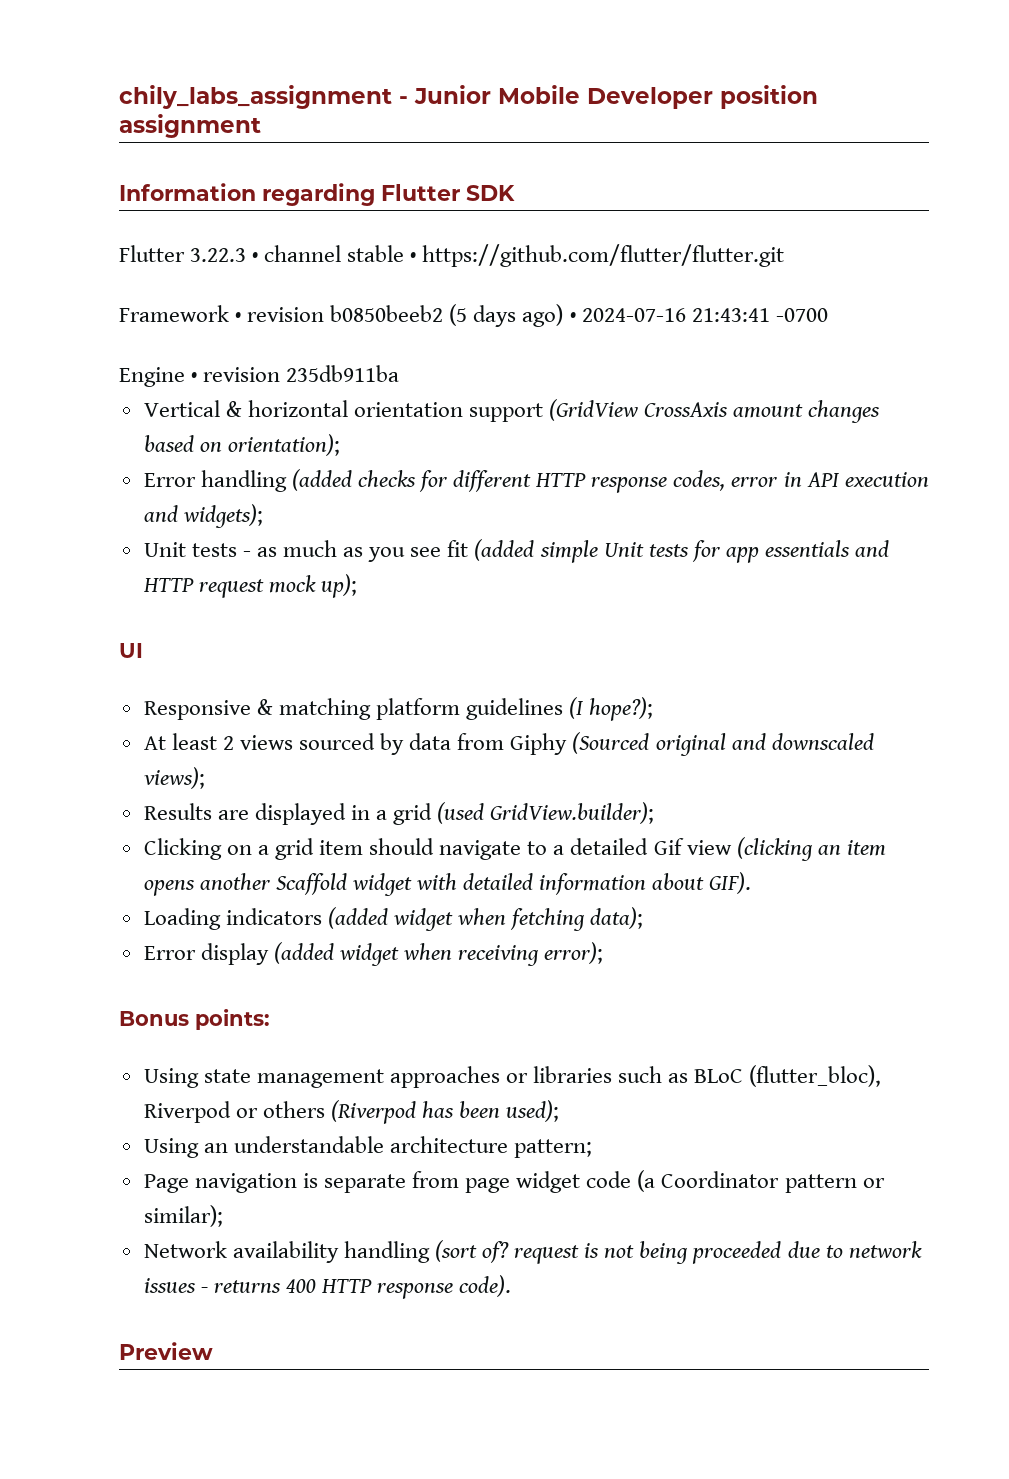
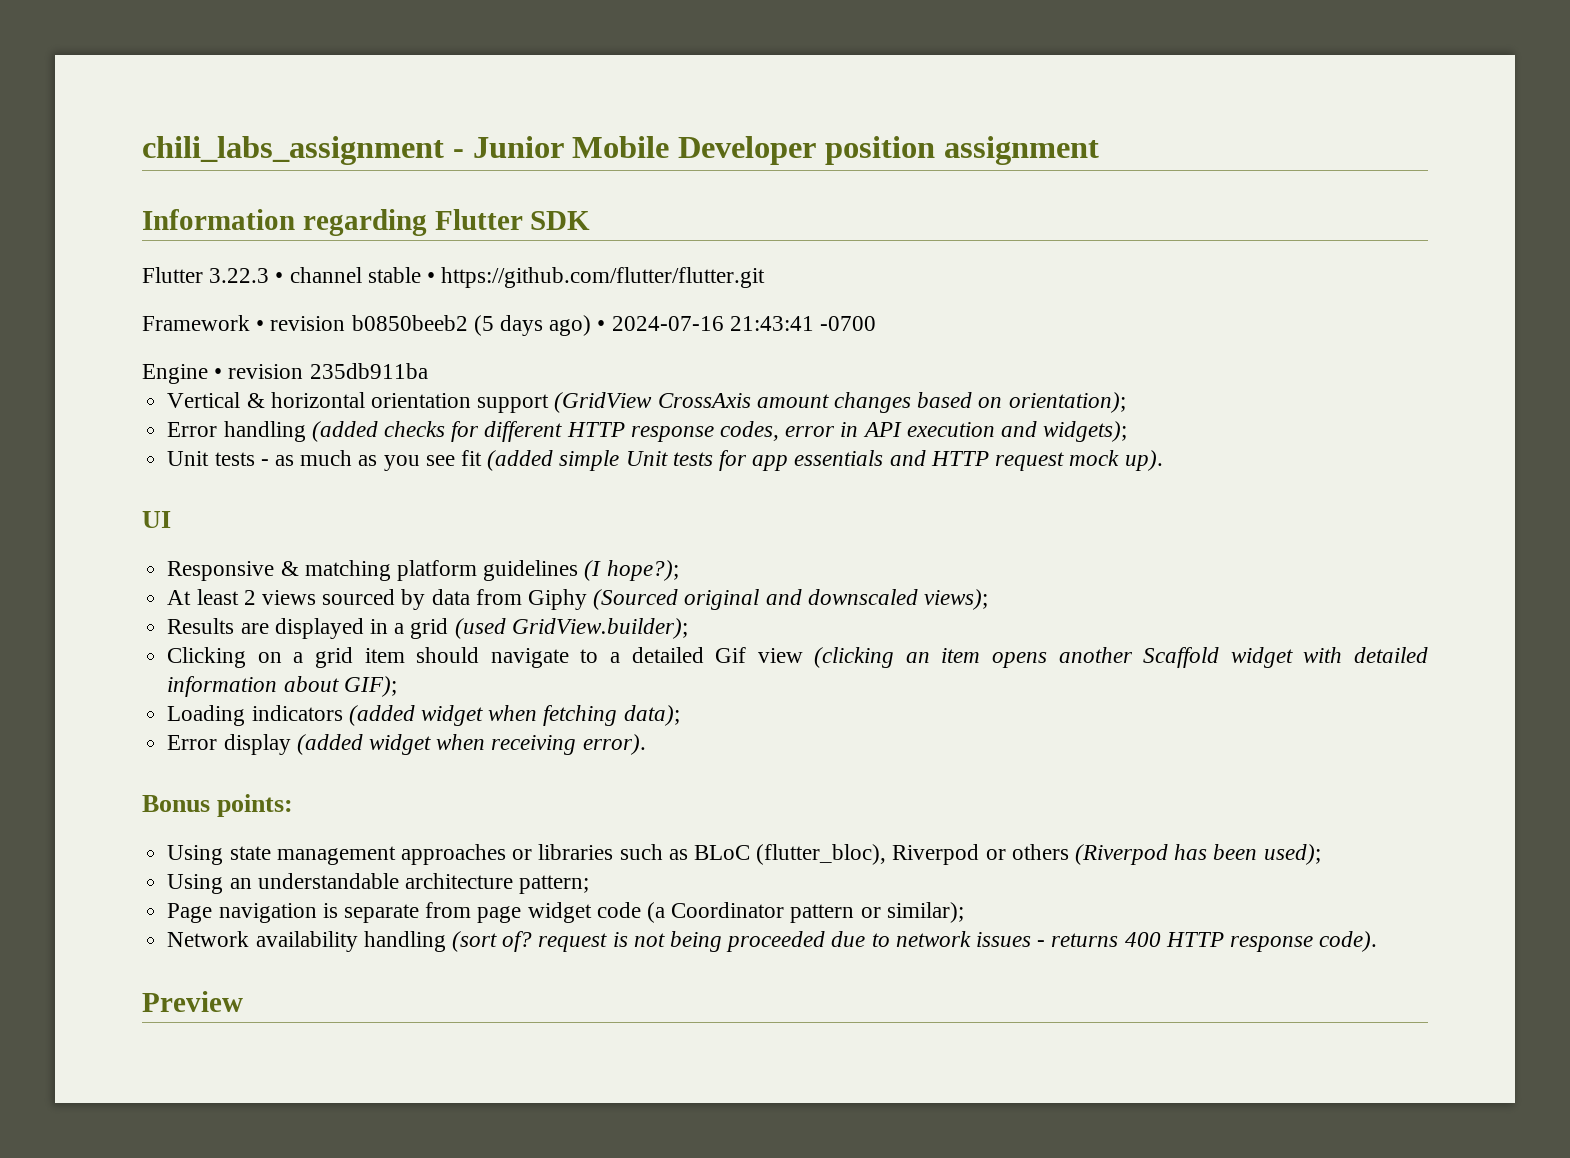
[119,85,392,109] chily_labs_assignment -> [142,136,444,165] chili_labs_assignment
[320,574,357,598] up); -> [1124,450,1163,471] up).
[709,872,752,894] GIF). -> [343,676,397,697] GIF);
[544,942,604,964] error); -> [582,734,646,755] error).

